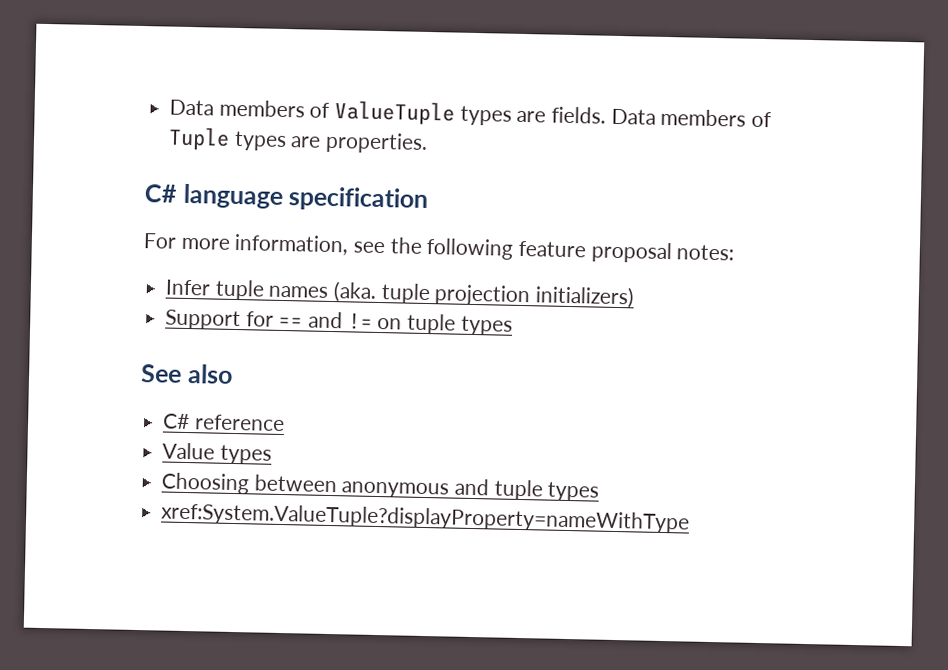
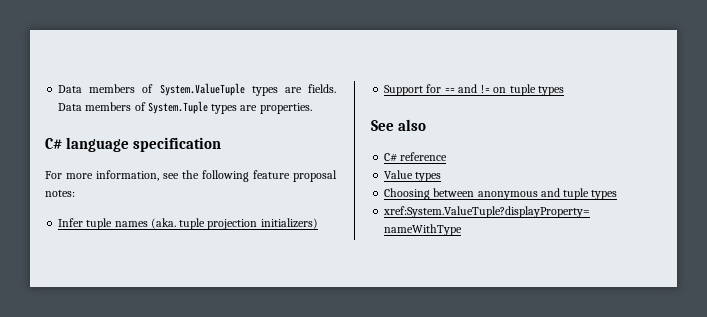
[169,99,456,126] Data members of ValueTuple -> [58,83,245,96] Data members of System.ValueTuple
[168,126,231,151] Tuple -> [147,101,208,114] System.Tuple

